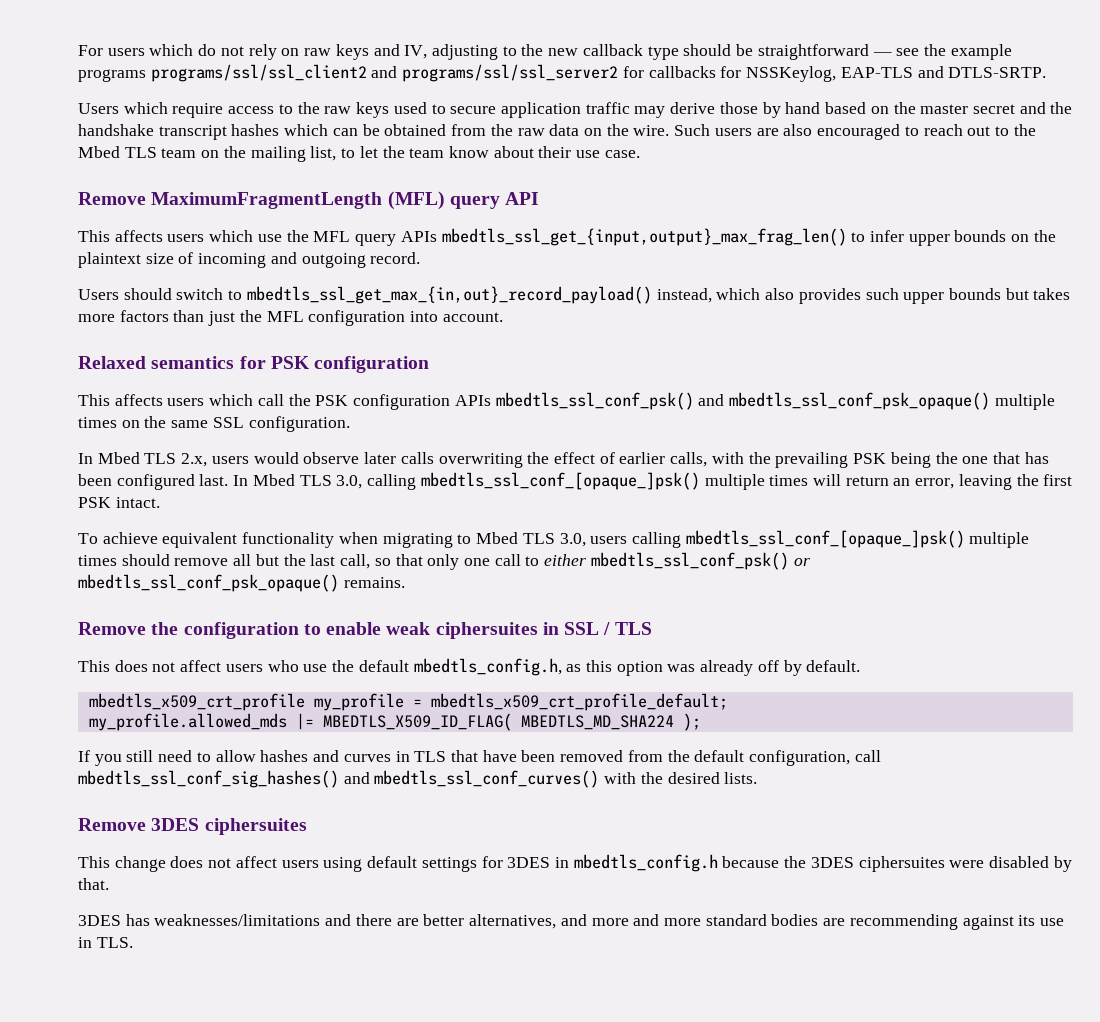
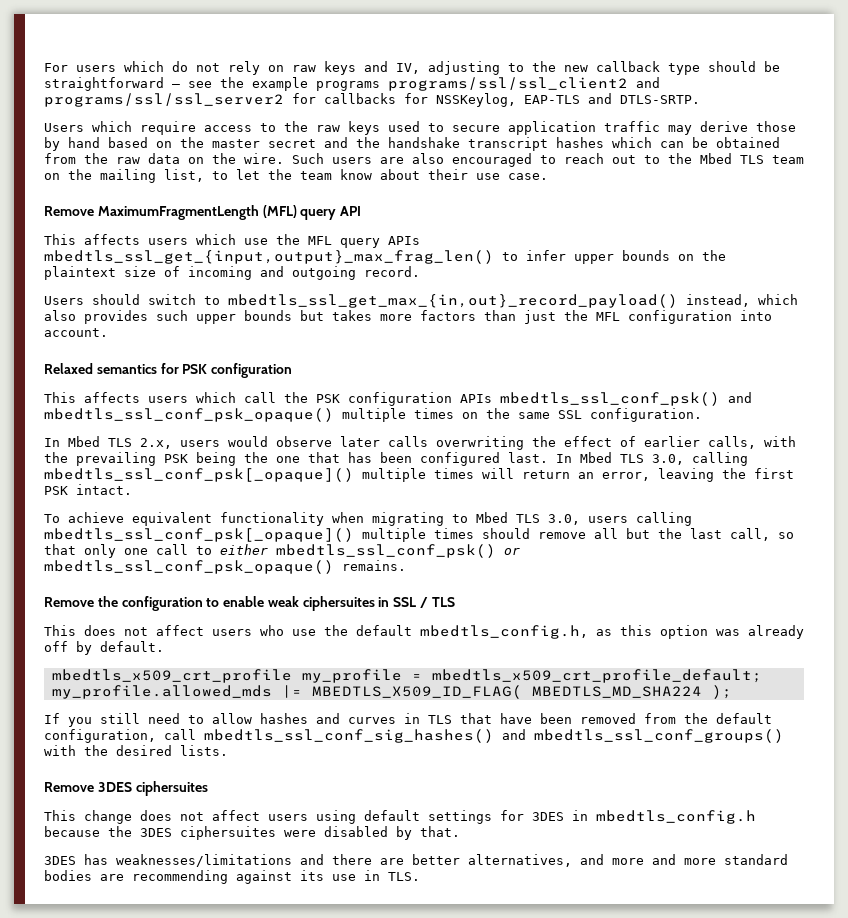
[420,472,700,490] mbedtls_ssl_conf_[opaque_]psk() -> [44,468,354,482] mbedtls_ssl_conf_psk[_opaque]()
[685,530,965,548] mbedtls_ssl_conf_[opaque_]psk() -> [44,528,354,542] mbedtls_ssl_conf_psk[_opaque]()
[374,770,600,788] mbedtls_ssl_conf_curves() -> [534,729,784,743] mbedtls_ssl_conf_groups()

